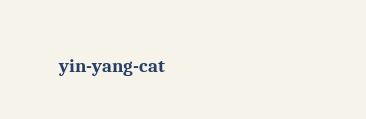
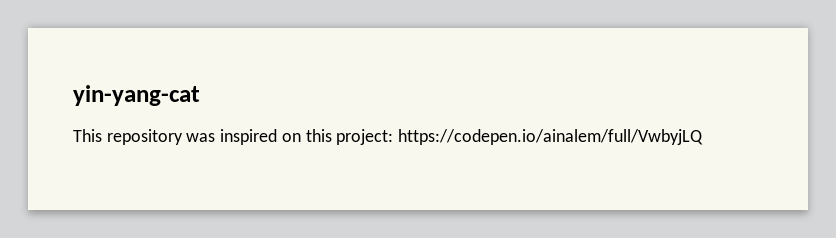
(165, 67) none -> [73,129,704,145] // This repository was inspired on this project: https://codepen.io/ainalem/full/VwbyjLQ

